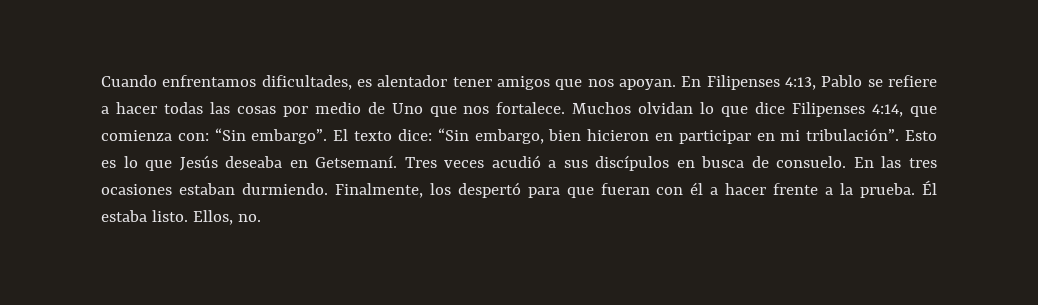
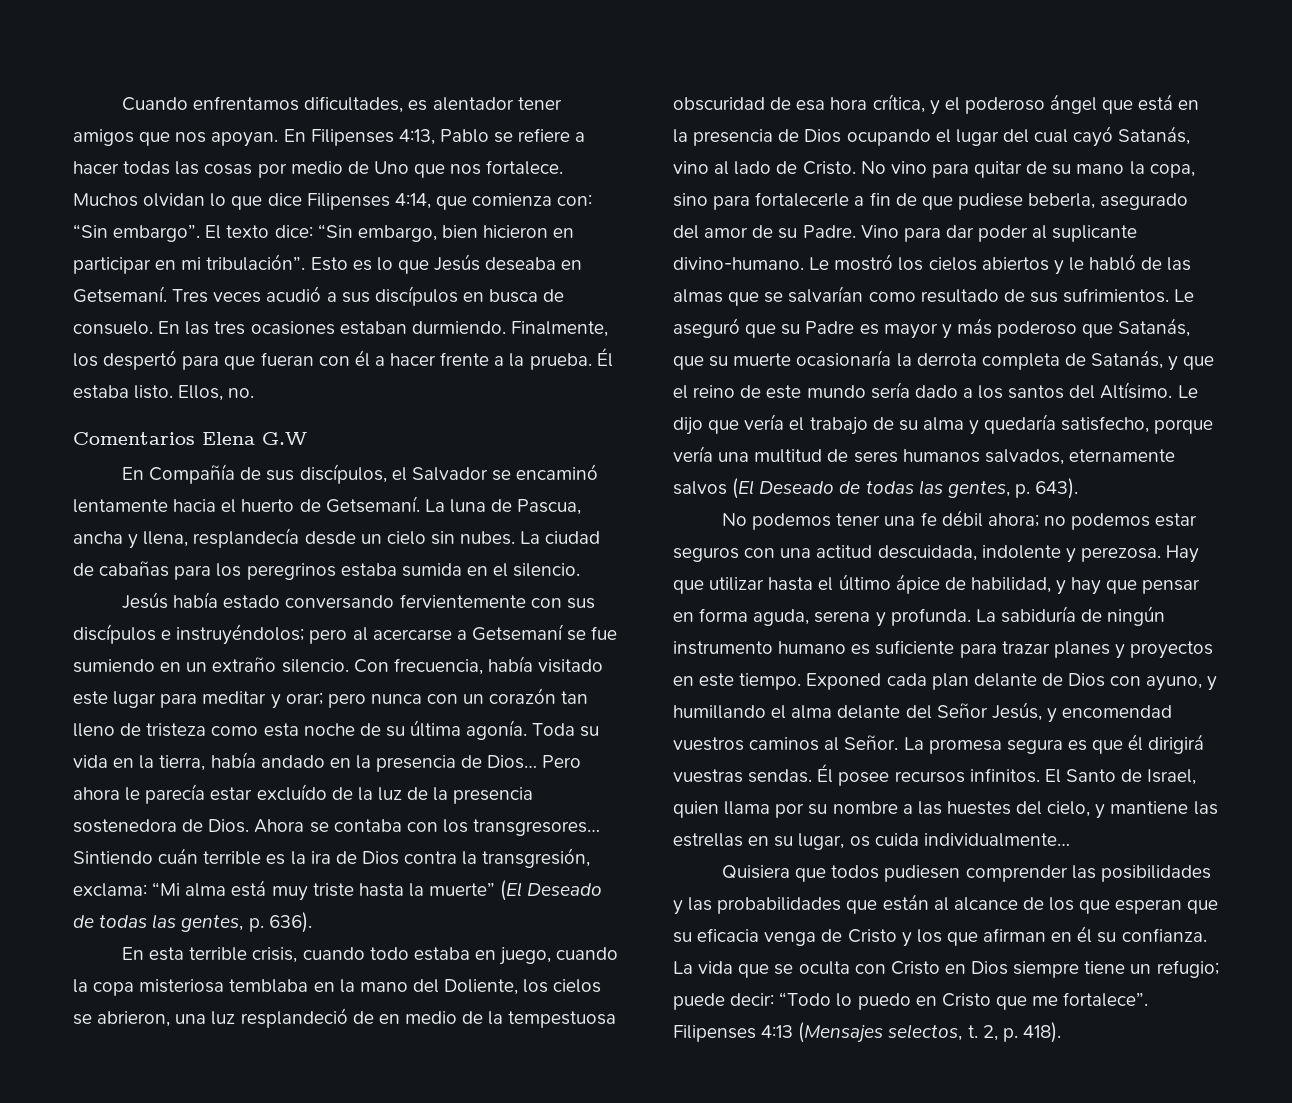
(261, 218) none -> [73,432,307,445] [122,464,599,484] [73,496,582,515] [73,528,601,549] [73,561,581,580] [122,592,595,609] [73,624,618,645] [73,656,604,675] [73,688,589,709] [73,720,600,740] [73,752,582,772] [73,784,534,804] [73,819,601,836] [73,848,591,868] [73,880,603,901] [73,912,312,933] [122,947,619,965] [73,979,602,996] [73,1008,617,1028] [673,94,1200,115] [673,126,1191,147] [673,161,1195,178] [673,192,1189,210] [673,225,1138,242] [673,254,1192,275] [673,286,1195,306] [673,318,1191,339] [673,350,1215,371] [673,382,1198,399] [673,414,1214,435] [673,446,1175,465] [673,478,1079,499] [722,510,1198,530] [673,545,1200,563] [673,574,1201,595] [673,606,1166,627] [673,640,1214,659] [673,673,1218,691] [673,702,1173,723] [673,734,1205,754] [673,763,1197,786] [673,801,1218,819] [673,833,1070,850] [722,865,1211,882] [673,894,1219,915] [673,926,1207,947] [673,960,1219,978] [673,992,1149,1010] [673,1022,1061,1043] // Comentarios Elena G.W // En Compañía de sus discípulos, el Salvador se encaminó lentamente hacia el huerto de Getsemaní. La luna de Pascua, ancha y llena, resplandecía desde un cielo sin nubes. La ciudad de cabañas para los peregrinos estaba sumida en el silencio. // Jesús había estado conversando fervientemente con sus discípulos e instruyéndolos; pero al acercarse a Getsemaní se fue sumiendo en un extraño silencio. Con frecuencia, había visitado este lugar para meditar y orar; pero nunca con un corazón tan lleno de tristeza como esta noche de su última agonía. Toda su vida en la tierra, había andado en la presencia de Dios… Pero ahora le parecía estar excluído de la luz de la presencia sostenedora de Dios. Ahora se contaba con los transgresores… Sintiendo cuán terrible es la ira de Dios contra la transgresión, exclama: “Mi alma está muy triste hasta la muerte” (El Deseado de todas las gentes, p. 636). // En esta terrible crisis, cuando todo estaba en juego, cuando la copa misteriosa temblaba en la mano del Doliente, los cielos se abrieron, una luz resplandeció de en medio de la tempestuosa obscuridad de esa hora crítica, y el poderoso ángel que está en la presencia de Dios ocupando el lugar del cual cayó Satanás, vino al lado de Cristo. No vino para quitar de su mano la copa, sino para fortalecerle a fin de que pudiese beberla, asegurado del amor de su Padre. Vino para dar poder al suplicante divino-humano. Le mostró los cielos abiertos y le habló de las almas que se salvarían como resultado de sus sufrimientos. Le aseguró que su Padre es mayor y más poderoso que Satanás, que su muerte ocasionaría la derrota completa de Satanás, y que el reino de este mundo sería dado a los santos del Altísimo. Le dijo que vería el trabajo de su alma y quedaría satisfecho, porque vería una multitud de seres humanos salvados, eternamente salvos (El Deseado de todas las gentes, p. 643). // No podemos tener una fe débil ahora; no podemos estar seguros con una actitud descuidada, indolente y perezosa. Hay que utilizar hasta el último ápice de habilidad, y hay que pensar en forma aguda, serena y profunda. La sabiduría de ningún instrumento humano es suficiente para trazar planes y proyectos en este tiempo. Exponed cada plan delante de Dios con ayuno, y humillando el alma delante del Señor Jesús, y encomendad vuestros caminos al Señor. La promesa segura es que él dirigirá vuestras sendas. Él posee recursos infinitos. El Santo de Israel, quien llama por su nombre a las huestes del cielo, y mantiene las estrellas en su lugar, os cuida individualmente… // Quisiera que todos pudiesen comprender las posibilidades y las probabilidades que están al alcance de los que esperan que su eficacia venga de Cristo y los que afirman en él su confianza. La vida que se oculta con Cristo en Dios siempre tiene un refugio; puede decir: “Todo lo puedo en Cristo que me fortalece”. Filipenses 4:13 (Mensajes selectos, t. 2, p. 418).

